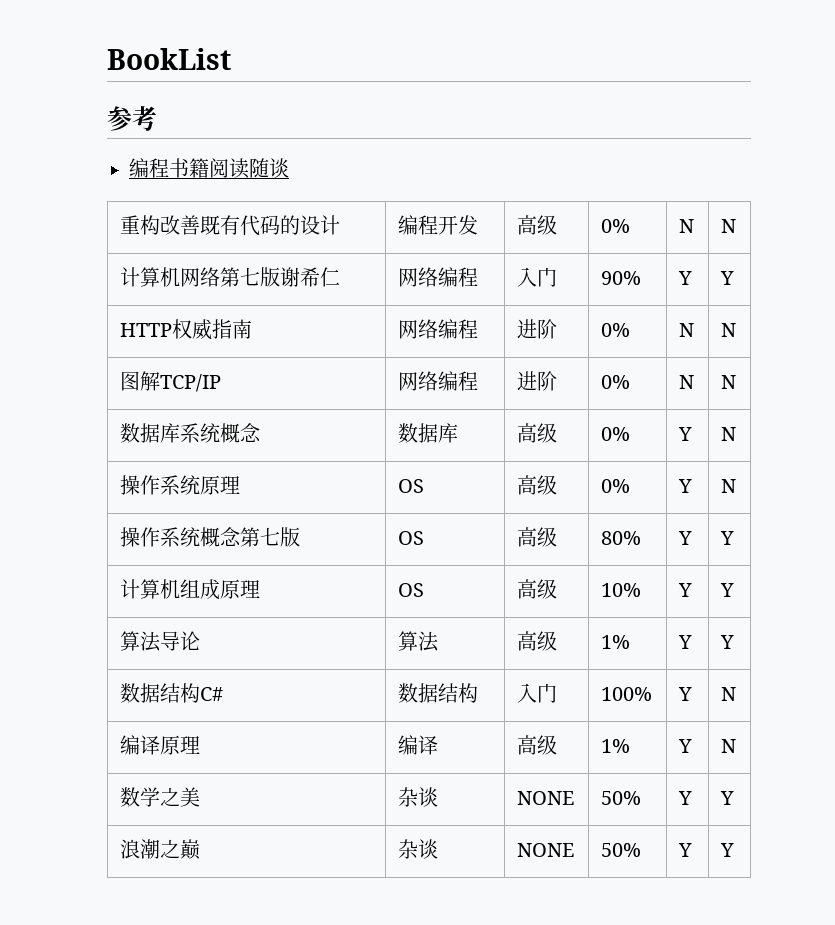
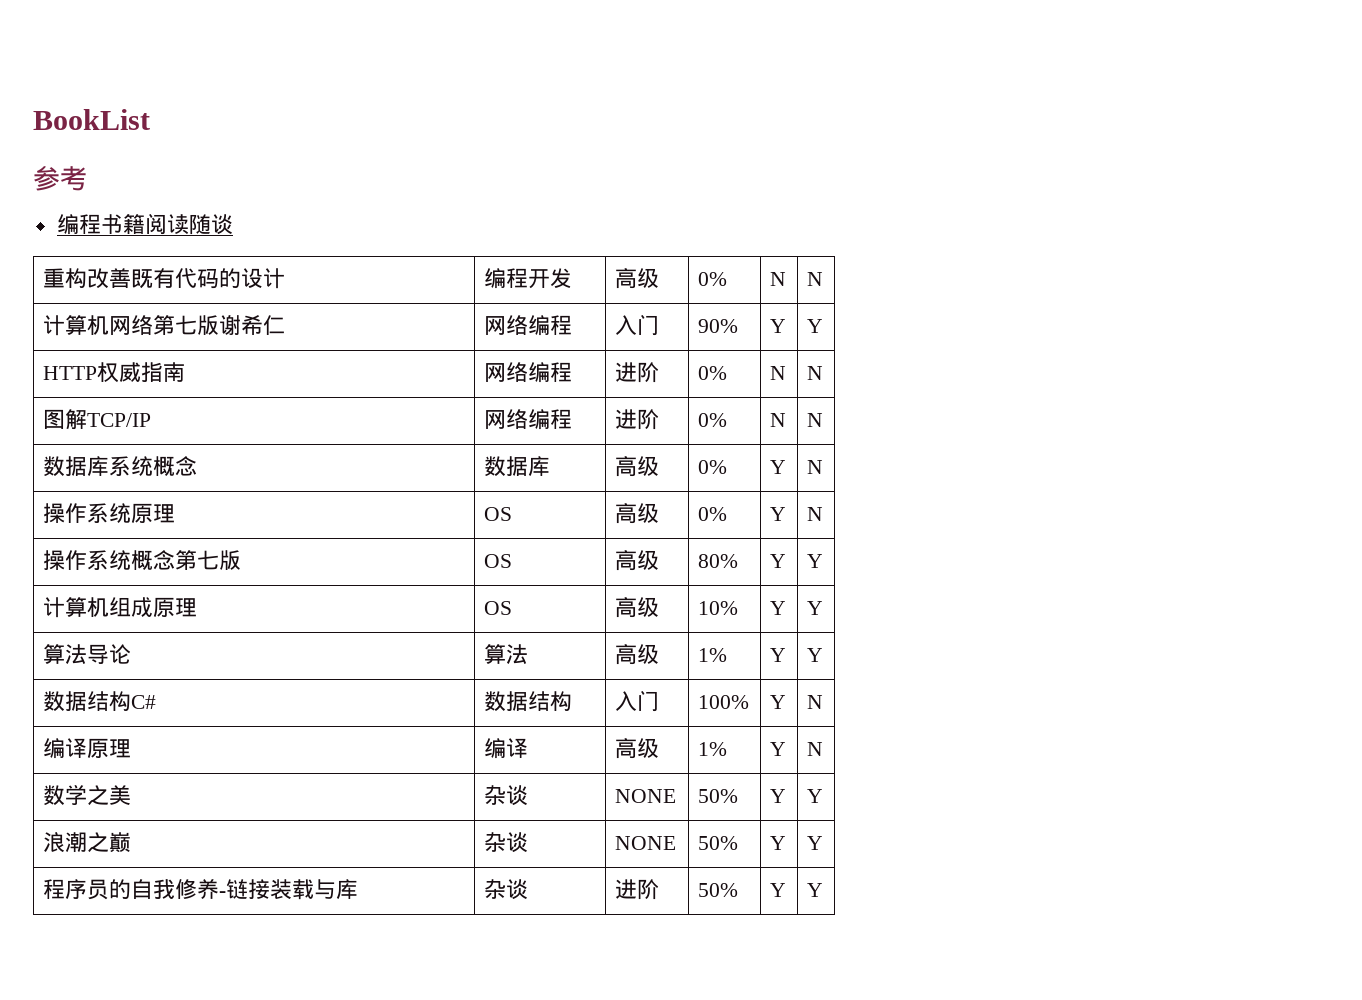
(734, 850) none -> [43,879,359,900] [484,879,529,900] [615,879,660,900] [698,883,739,897] [770,883,787,897] [807,883,824,897] // 程序员的自我修养-链接装载与库 | 杂谈 | 进阶 | 50% | Y | Y

